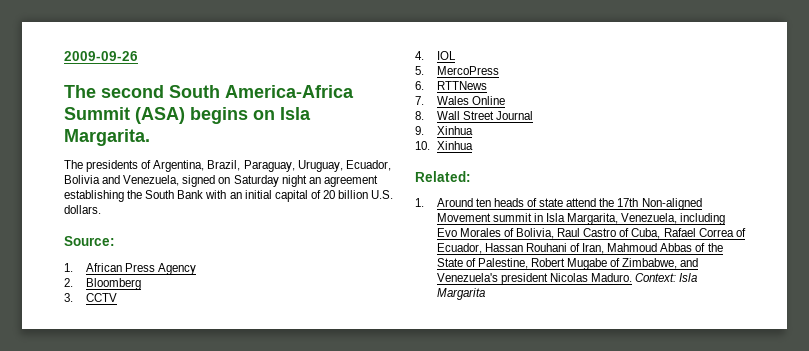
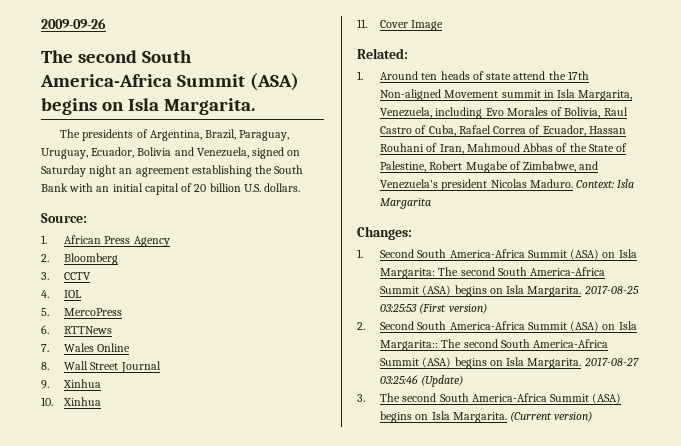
(473, 145) none -> [357,19,444,31] // 11. Cover Image
(485, 294) none -> [357,226,412,240] [357,249,637,260] [380,267,606,279] [380,285,639,297] [380,303,487,314] [357,321,637,332] [380,339,609,351] [380,357,639,369] [380,375,464,387] [357,393,622,404] [380,411,593,423] // Changes: // 1. Second South America-Africa Summit (ASA) on Isla Margarita: The second South America-Africa Summit (ASA) begins on Isla Margarita. 2017-08-25 03:25:53 (First version) // 2. Second South America-Africa Summit (ASA) on Isla Margarita:: The second South America-Africa Summit (ASA) begins on Isla Margarita. 2017-08-27 03:25:46 (Update) // 3. The second South America-Africa Summit (ASA) begins on Isla Margarita. (Current version)

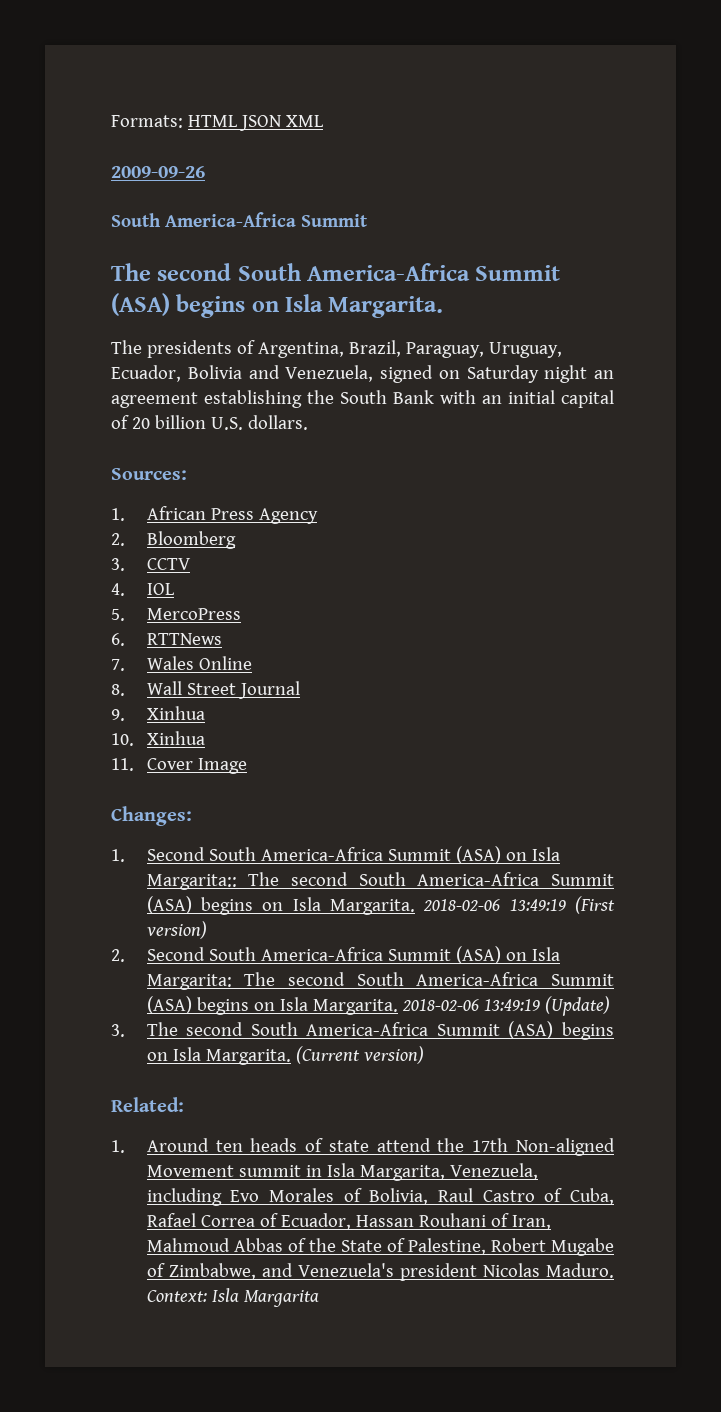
[41,18,106,29] 2009-09-26 -> [111,115,323,131] [111,166,205,178] [111,212,368,227] Formats: HTML JSON XML // 2009-09-26 // South America-Africa Summit
[41,213,87,223] Source: -> [111,468,187,480] Sources:
(444, 25) none -> [111,806,192,826] [111,846,560,864] [146,872,614,890] [146,896,615,915] [146,921,207,939] [111,946,560,964] [146,972,614,990] [146,996,610,1016] [111,1021,614,1040] [146,1046,424,1065] // Changes: // 1. Second South America-Africa Summit (ASA) on Isla Margarita:: The second South America-Africa Summit (ASA) begins on Isla Margarita. 2018-02-06 13:49:19 (First version) // 2. Second South America-Africa Summit (ASA) on Isla Margarita: The second South America-Africa Summit (ASA) begins on Isla Margarita. 2018-02-06 13:49:19 (Update) // 3. The second South America-Africa Summit (ASA) begins on Isla Margarita. (Current version)
[357,226,412,240] [357,249,637,260] [380,267,606,279] [380,285,639,297] [380,303,487,314] [357,321,637,332] [380,339,609,351] [380,357,639,369] [380,375,464,387] [357,393,622,404] [380,411,593,423] // Changes: // 1. Second South America-Africa Summit (ASA) on Isla Margarita: The second South America-Africa Summit (ASA) begins on Isla Margarita. 2017-08-25 03:25:53 (First version) // 2. Second South America-Africa Summit (ASA) on Isla Margarita:: The second South America-Africa Summit (ASA) begins on Isla Margarita. 2017-08-27 03:25:46 (Update) // 3. The second South America-Africa Summit (ASA) begins on Isla Margarita. (Current version) -> (319, 1298) none

